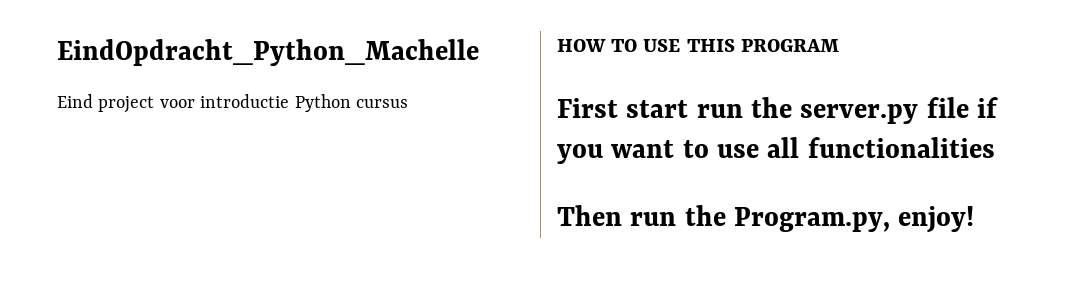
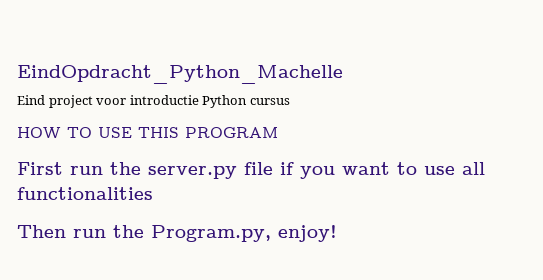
[626,100,689,118] start -> (63, 168) none

